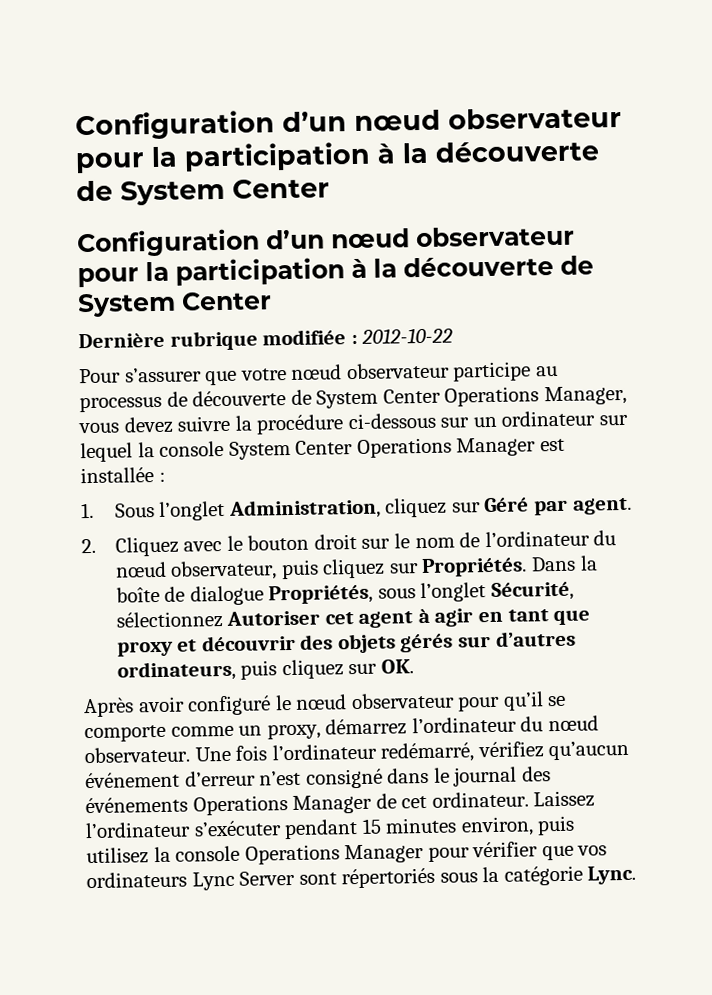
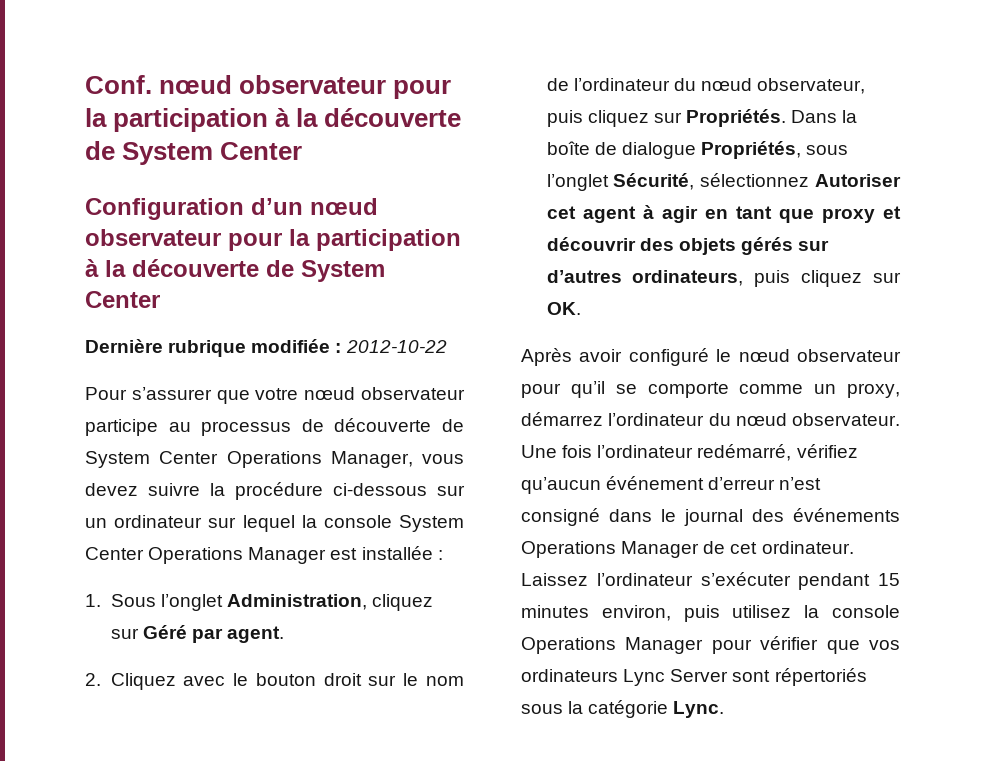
[75,110,347,141] Configuration d’un -> [85,75,152,94] Conf.

